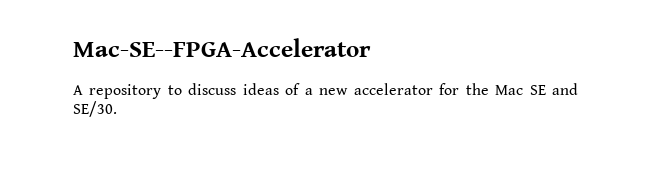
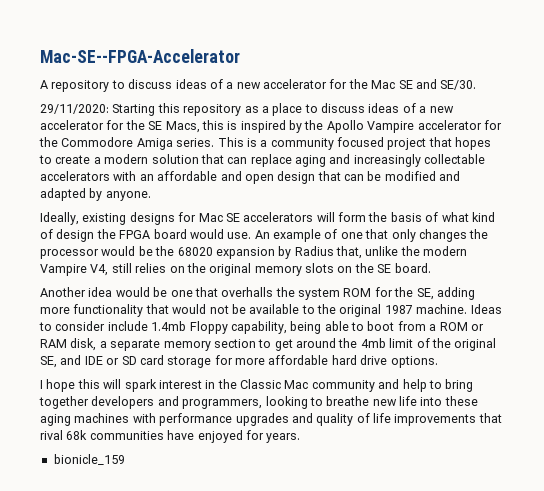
(117, 109) none -> [40,103,454,116] [40,120,502,133] [39,137,492,150] [39,154,486,167] [40,171,461,184] [40,188,151,201] [40,212,495,225] [40,229,489,242] [40,246,468,259] [40,263,431,276] [40,287,475,300] [40,304,502,317] [39,321,484,334] [40,338,497,351] [40,355,438,368] [40,379,474,392] [39,396,478,409] [40,413,502,426] [40,430,301,443] [53,454,125,465] // 29/11/2020: Starting this repository as a place to discuss ideas of a new accelerator for the SE Macs, this is inspired by the Apollo Vampire accelerator for the Commodore Amiga series. This is a community focused project that hopes to create a modern solution that can replace aging and increasingly collectable accelerators with an affordable and open design that can be modified and adapted by anyone. // Ideally, existing designs for Mac SE accelerators will form the basis of what kind of design the FPGA board would use. An example of one that only changes the processor would be the 68020 expansion by Radius that, unlike the modern Vampire V4, still relies on the original memory slots on the SE board. // Another idea would be one that overhalls the system ROM for the SE, adding more functionality that would not be available to the original 1987 machine. Ideas to consider include 1.4mb Floppy capability, being able to boot from a ROM or RAM disk, a separate memory section to get around the 4mb limit of the original SE, and IDE or SD card storage for more affordable hard drive options. // I hope this will spark interest in the Classic Mac community and help to bring together developers and programmers, looking to breathe new life into these aging machines with performance upgrades and quality of life improvements that rival 68k communities have enjoyed for years. // bionicle_159

